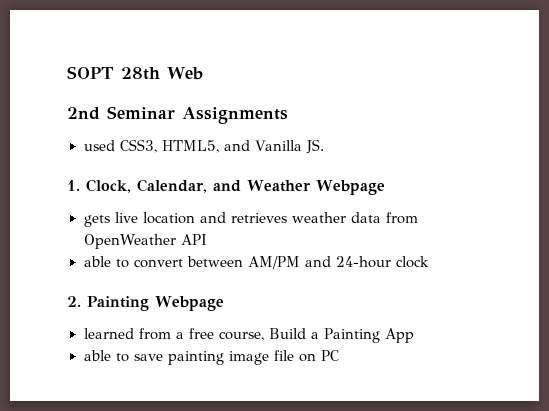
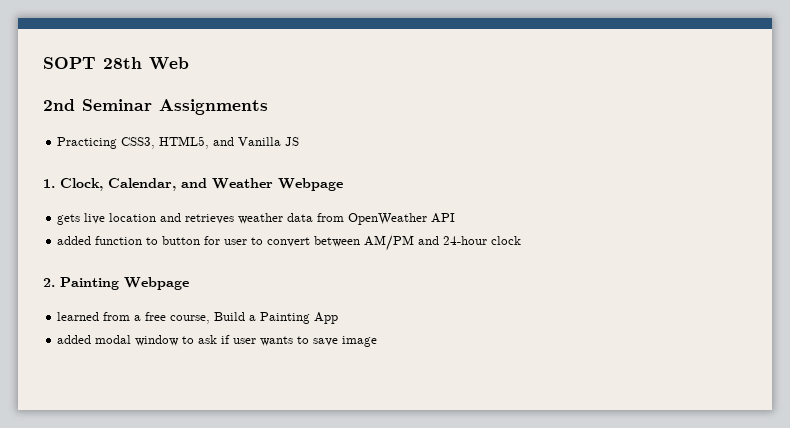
[83,140,115,151] used -> [57,137,118,149] Practicing
[306,139,325,154] JS. -> [285,137,300,146] JS
[83,256,111,267] able -> [57,236,248,245] added function to button for user
[83,350,339,365] able to save painting image file on PC -> [57,335,378,347] added modal window to ask if user wants to save image

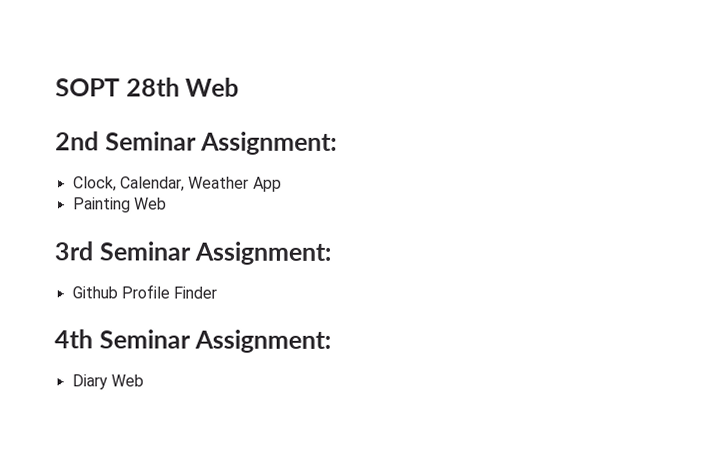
[159,99,268,115] [57,136,300,149] [43,178,343,191] [57,213,456,225] [57,235,522,251] [43,277,189,290] [57,312,339,324] [57,335,378,347] Assignments // Practicing CSS3, HTML5, and Vanilla JS // 1. Clock, Calendar, and Weather Webpage // gets live location and retrieves weather data from OpenWeather API // added function to button for user to convert between AM/PM and 24-hour clock // 2. Painting Webpage // learned from a free course, Build a Painting App // added modal window to ask if user wants to save image -> [200,131,338,155] [72,176,282,192] [72,197,167,213] [54,241,332,265] [71,284,218,299] [54,329,332,353] [71,374,144,390] Assignment: // Clock, Calendar, Weather App // Painting Web // 3rd Seminar Assignment: // Github Profile Finder // 4th Seminar Assignment: // Diary Web

